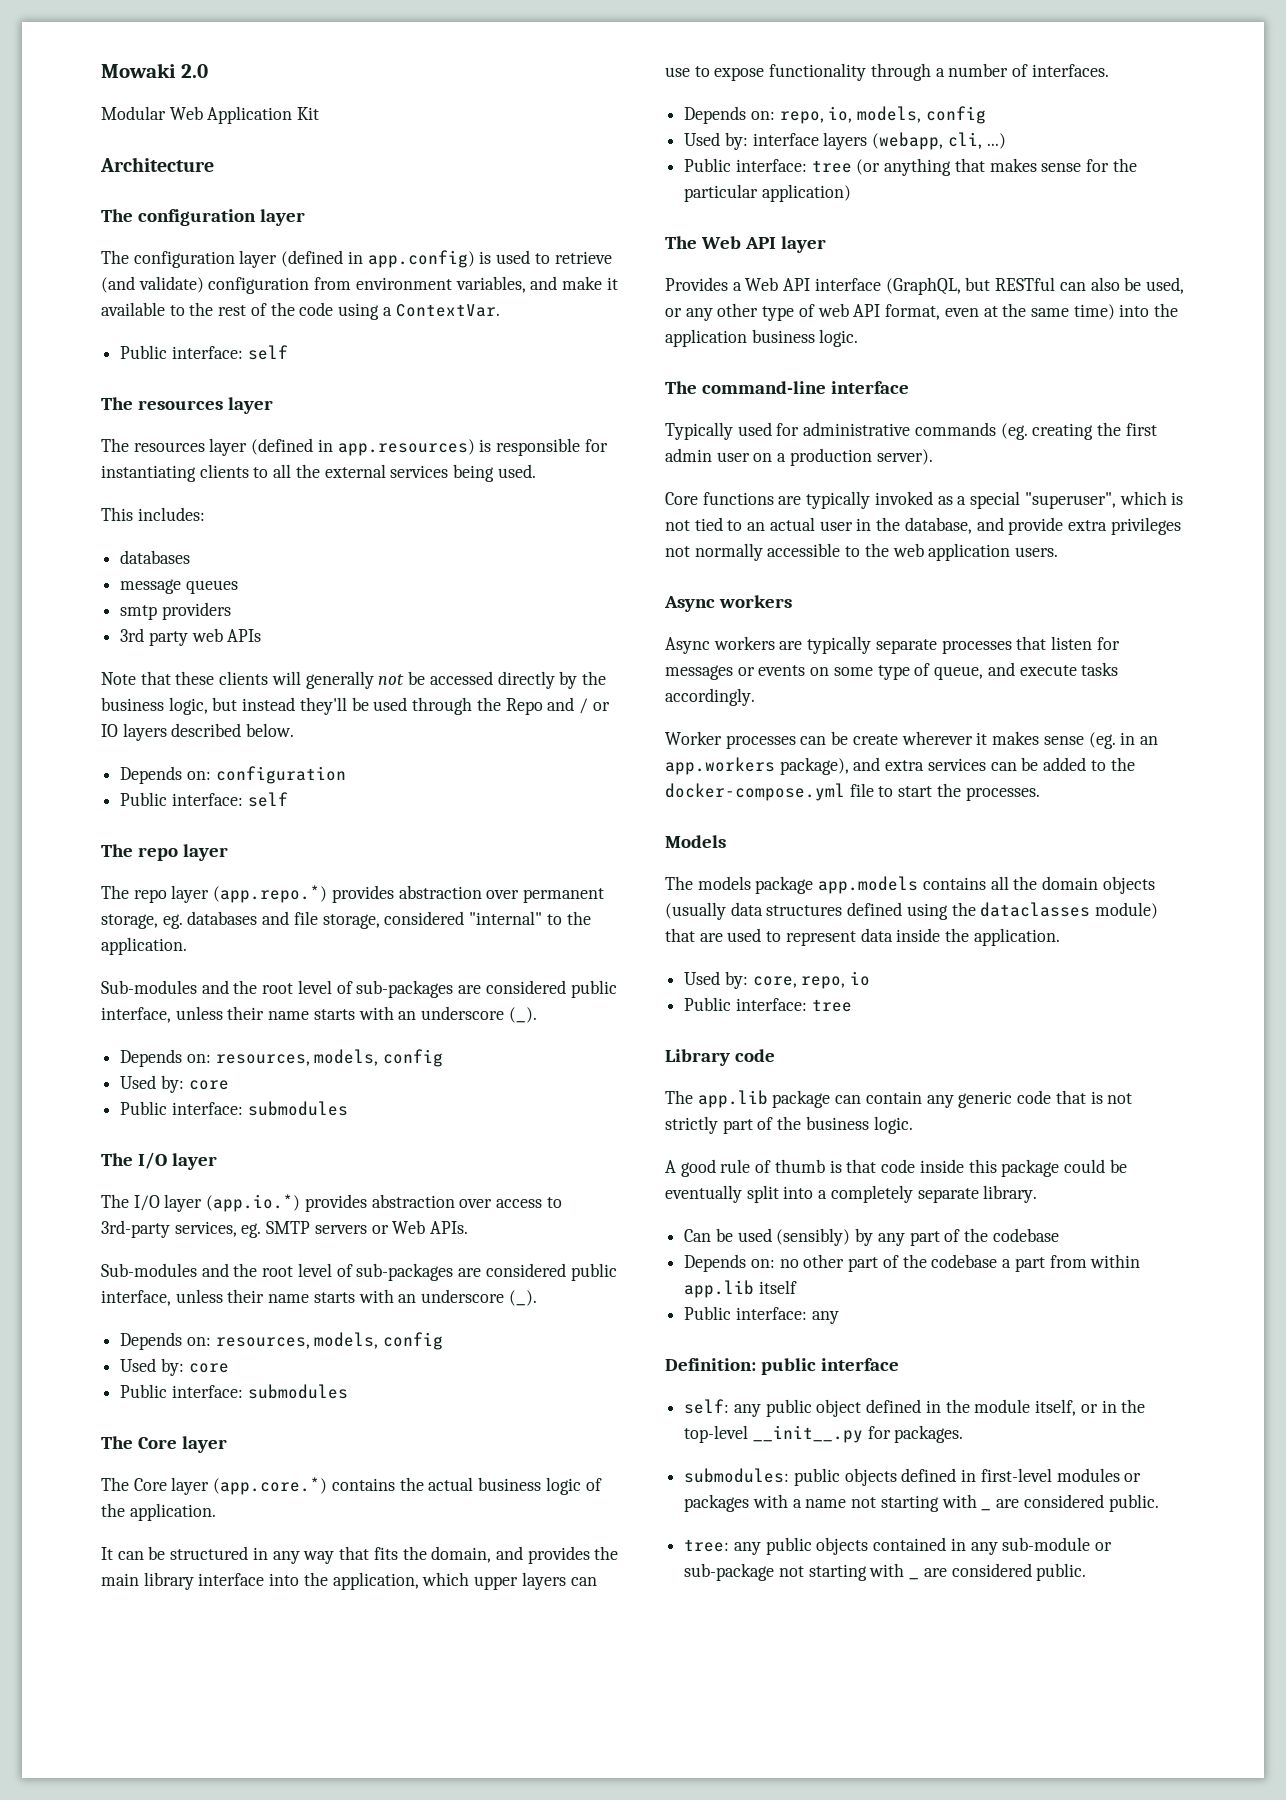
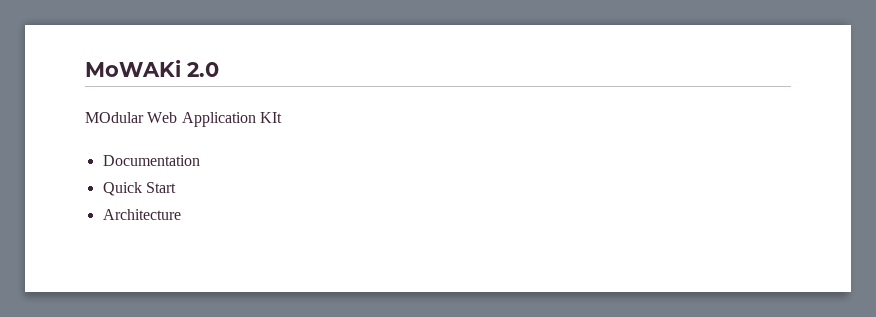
[101,63,176,78] Mowaki -> [85,60,181,77] MoWAKi
[101,106,166,120] Modular -> [85,112,144,123] MOdular
[297,107,320,120] [100,157,214,172] [101,209,305,226] [101,250,612,268] [101,276,618,294] [101,302,500,320] [120,345,288,360] [101,397,273,414] [101,438,608,456] [101,464,536,482] [101,507,205,521] [120,550,191,564] [120,579,238,594] [120,602,231,620] [120,628,262,646] [101,671,606,689] [101,697,610,715] [101,723,295,741] [120,766,346,784] [120,792,288,807] [101,844,228,861] [101,885,605,903] [101,911,591,929] [101,937,187,955] [101,980,617,998] [101,1006,537,1023] [120,1049,444,1067] [120,1075,229,1093] [120,1101,348,1116] [101,1152,217,1170] [101,1194,562,1212] [101,1220,469,1238] [101,1263,617,1281] [101,1289,537,1306] [120,1332,444,1350] [120,1358,229,1376] [120,1384,348,1399] [101,1436,227,1453] [101,1477,602,1495] [101,1503,216,1521] [101,1546,619,1564] [101,1572,597,1590] [665,63,1109,81] [684,106,986,124] [684,132,1006,150] [684,158,1137,176] [684,184,851,202] [665,236,826,253] [665,277,1184,295] [665,303,1179,321] [665,329,859,347] [665,381,909,394] [665,422,1157,440] [665,448,933,466] [665,491,1184,509] [665,517,1181,535] [665,543,1059,561] [664,595,792,612] [665,636,1120,654] [665,662,1119,680] [665,688,755,706] [665,731,1158,749] [665,757,1135,775] [665,783,1040,801] [665,835,726,848] [665,876,1155,894] [665,902,1159,920] [665,928,1060,946] [684,971,871,989] [684,997,852,1012] [665,1049,775,1066] [665,1090,1133,1108] [665,1116,913,1134] [665,1159,1127,1177] [665,1185,1038,1203] [684,1228,1059,1246] [684,1254,1141,1272] [684,1280,797,1298] [684,1306,839,1324] [665,1358,899,1375] [684,1399,1146,1417] [684,1425,964,1443] [684,1468,1142,1486] [684,1494,977,1512] [981,1508,992,1511] [996,1494,1159,1512] [684,1537,1113,1555] [684,1563,905,1581] [909,1577,920,1580] [923,1563,1087,1581] Kit // Architecture // The configuration layer // The configuration layer (defined in app.config) is used to retrieve (and validate) configuration from environment variables, and make it available to the rest of the code using a ContextVar. // Public interface: self // The resources layer // The resources layer (defined in app.resources) is responsible for instantiating clients to all the external services being used. // This includes: // databases // message queues // smtp providers // 3rd party web APIs // Note that these clients will generally not be accessed directly by the business logic, but instead they'll be used through the Repo and / or IO layers described below. // Depends on: configuration // Public interface: self // The repo layer // The repo layer (app.repo.*) provides abstraction over permanent storage, eg. databases and file storage, considered "internal" to the application. // Sub-modules and the root level of sub-packages are considered public interface, unless their name starts with an underscore (_). // Depends on: resources, models, config // Used by: core // Public interface: submodules // The I/O layer // The I/O layer (app.io.*) provides abstraction over access to 3rd-party services, eg. SMTP servers or Web APIs. // Sub-modules and the root level of sub-packages are considered public interface, unless their name starts with an underscore (_). // Depends on: resources, models, config // Used by: core // Public interface: submodules // The Core layer // The Core layer (app.core.*) contains the actual business logic of the application. // It can be structured in any way that fits the domain, and provides the main library interface into the application, which upper layers can use to expose functionality through a number of interfaces. // Depends on: repo, io, models, config // Used by: interface layers (webapp, cli, ...) // Public interface: tree (or anything that makes sense for the particular application) // The Web API layer // Provides a Web API interface (GraphQL, but RESTful can also be used, or any other type of web API format, even at the same time) into the application business logic. // The command-line interface // Typically used for administrative commands (eg. creating the first admin user on a production server). // Core functions are typically invoked as a special "superuser", which is not tied to an actual user in the database, and provide extra privileges not normally accessible to the web application users. // Async workers // Async workers are typically separate processes that listen for messages or events on some type of queue, and execute tasks accordingly. // Worker processes can be create wherever it makes sense (eg. in an app.workers package), and extra services can be added to the docker-compose.yml file to start the processes. // Models // The models package app.models contains all the domain objects (usually data structures defined using the dataclasses module) that are used to represent data inside the application. // Used by: core, repo, io // Public interface: tree // Library code // The app.lib package can contain any generic code that is not strictly part of the business logic. // A good rule of thumb is that code inside this package could be eventually split into a completely separate library. // Can be used (sensibly) by any part of the codebase // Depends on: no other part of the codebase a part from within app.lib itself // Public interface: any // Definition: public interface // self: any public object defined in the module itself, or in the top-level __init__.py for packages. // submodules: public objects defined in first-level modules or packages with a name not starting with _ are considered public. // tree: any public objects contained in any sub-module or sub-package not starting with _ are considered public. -> [259,112,282,123] [102,155,200,166] [102,182,176,196] [102,209,181,220] KIt // Documentation // Quick Start // Architecture

